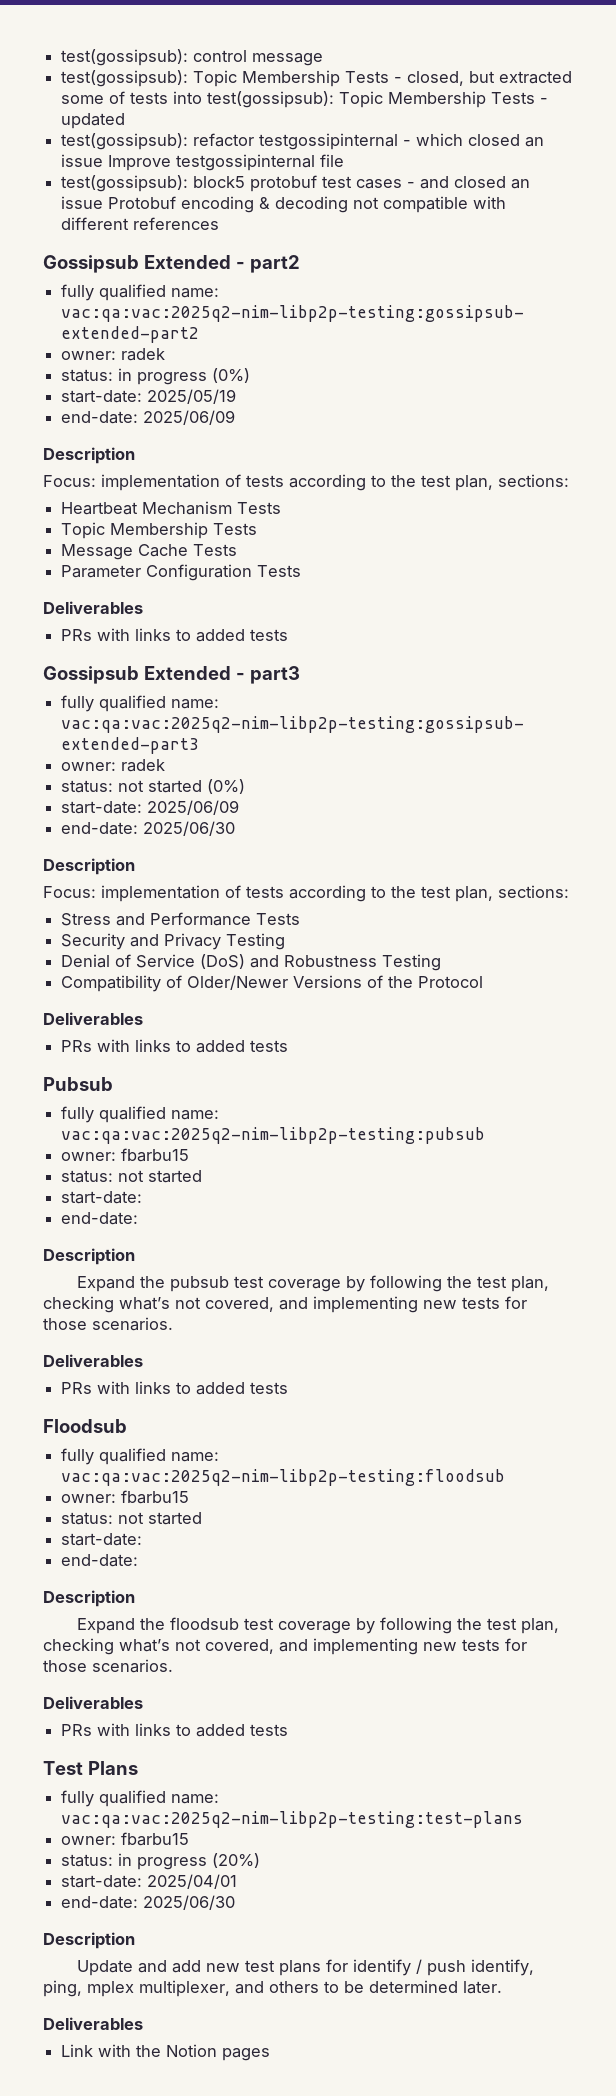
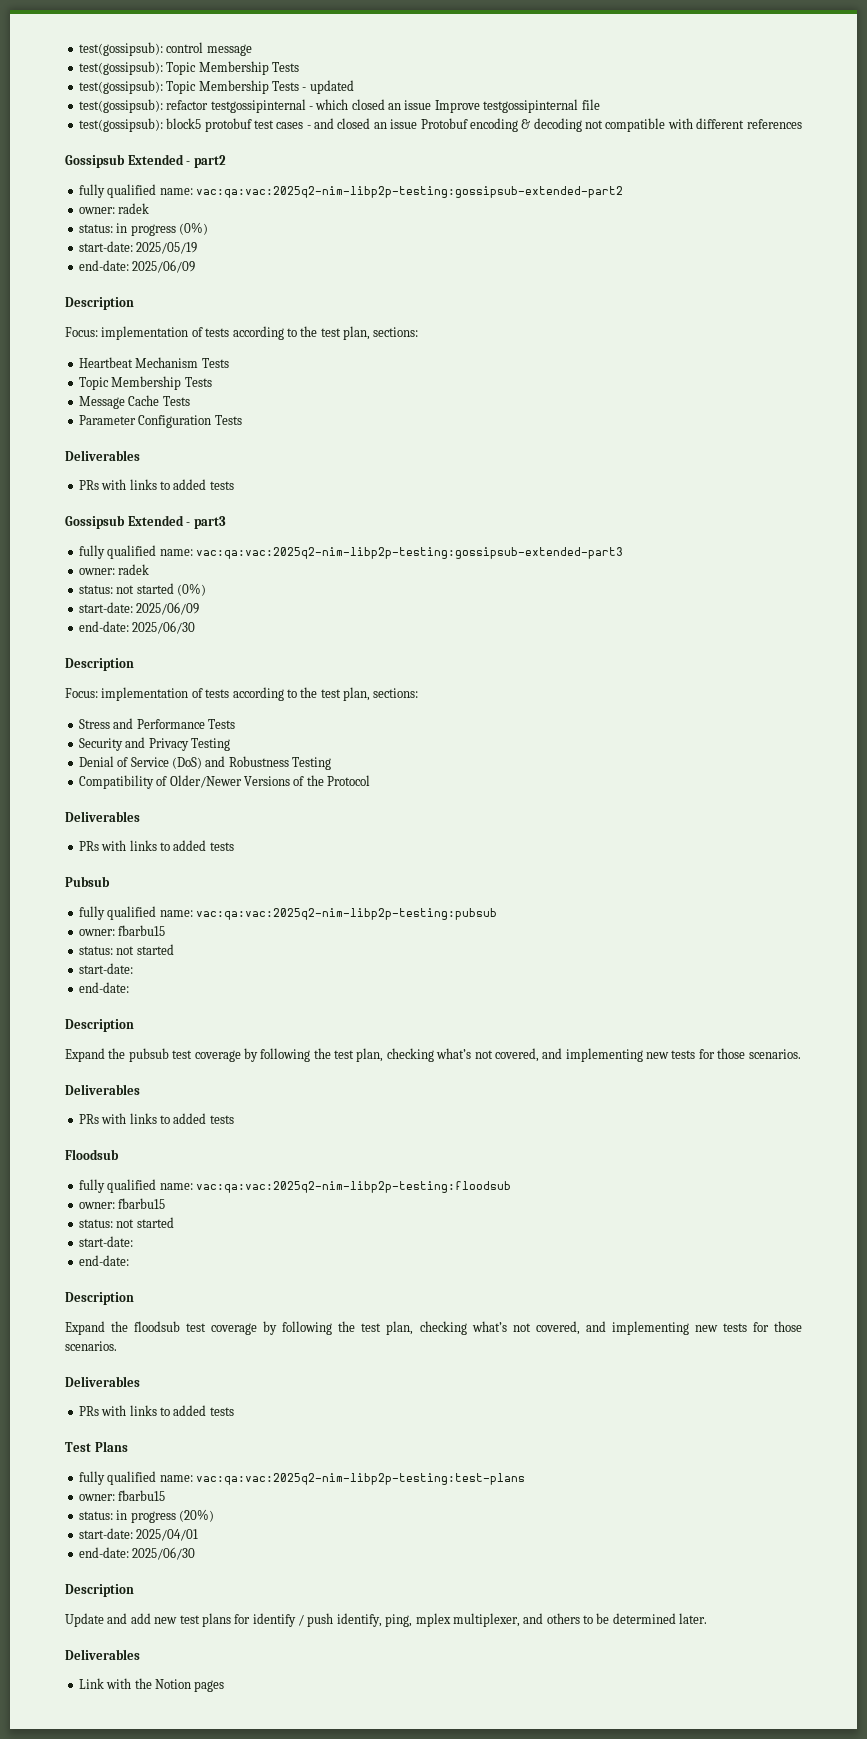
[394,71,573,86] [61,91,203,104] - closed, but extracted some of tests into -> (299, 67) //

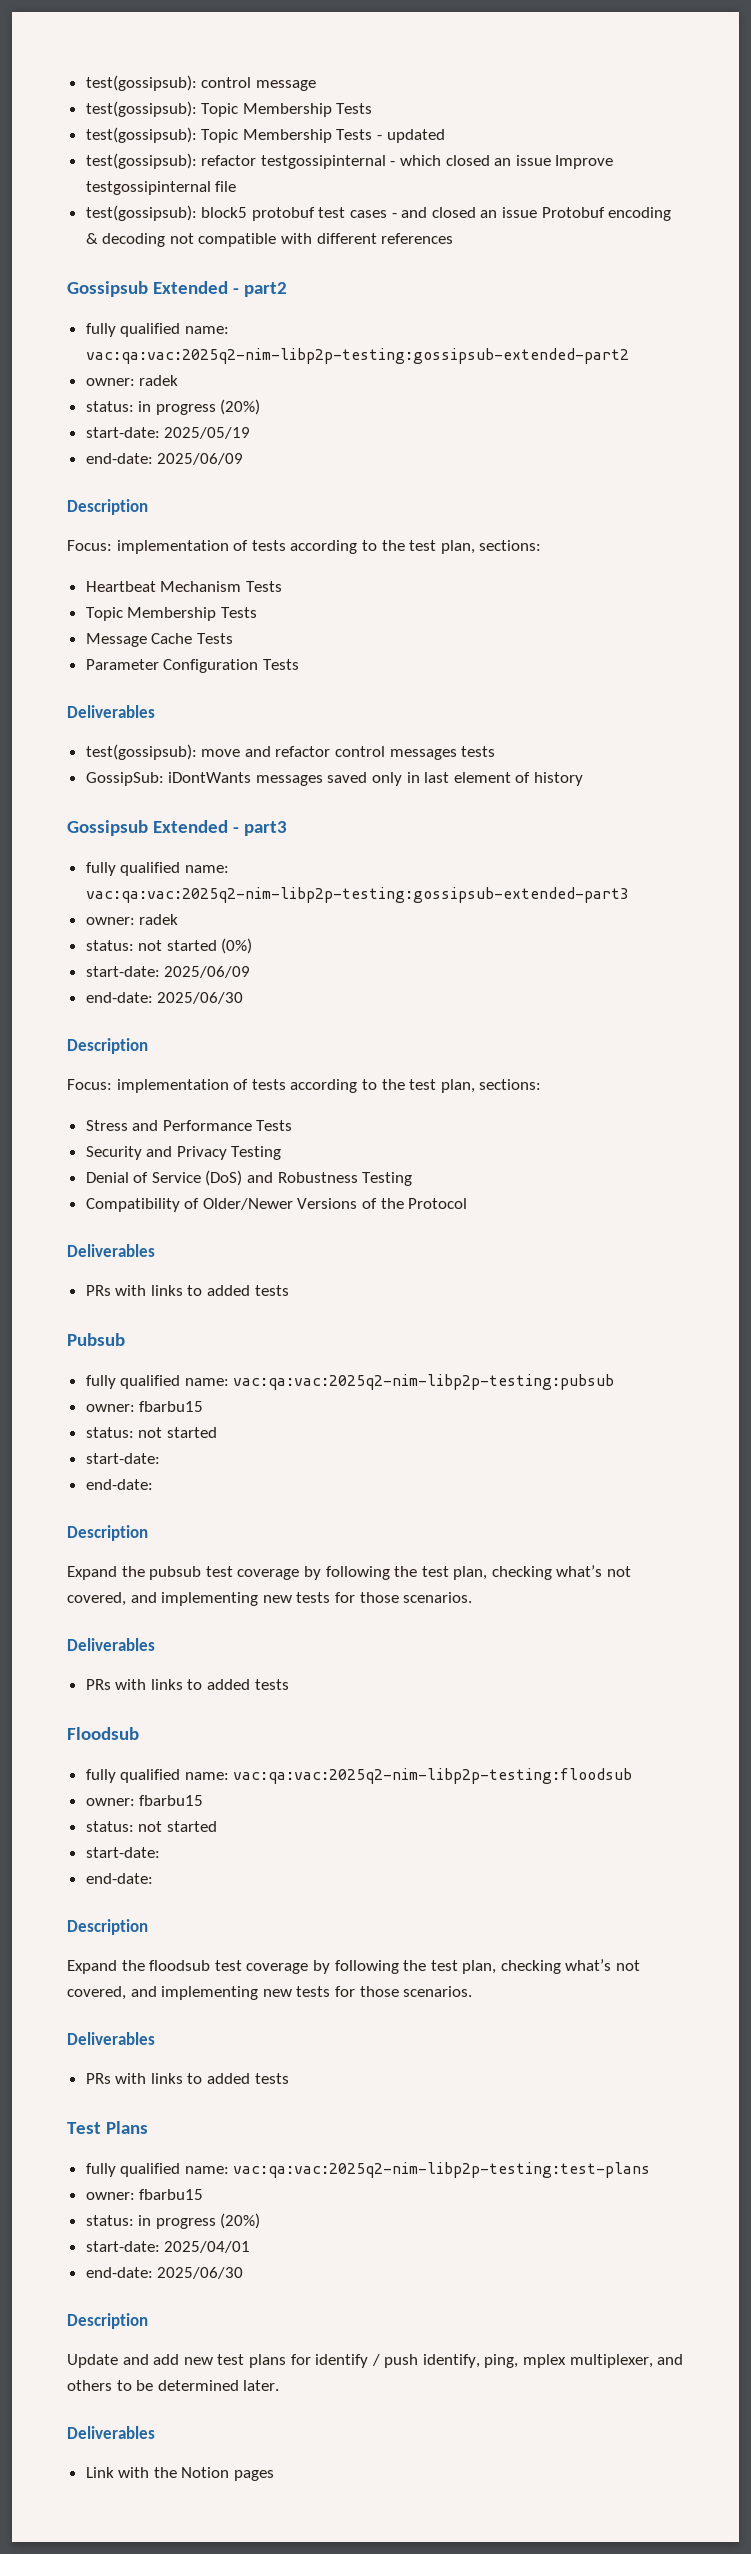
[178,222,208,235] (0%) -> [220,399,261,415] (20%)
[78,479,234,490] PRs with links to added tests -> [85,744,496,760] [85,772,584,786] test(gossipsub): move and refactor control messages tests // GossipSub: iDontWants messages saved only in last element of history

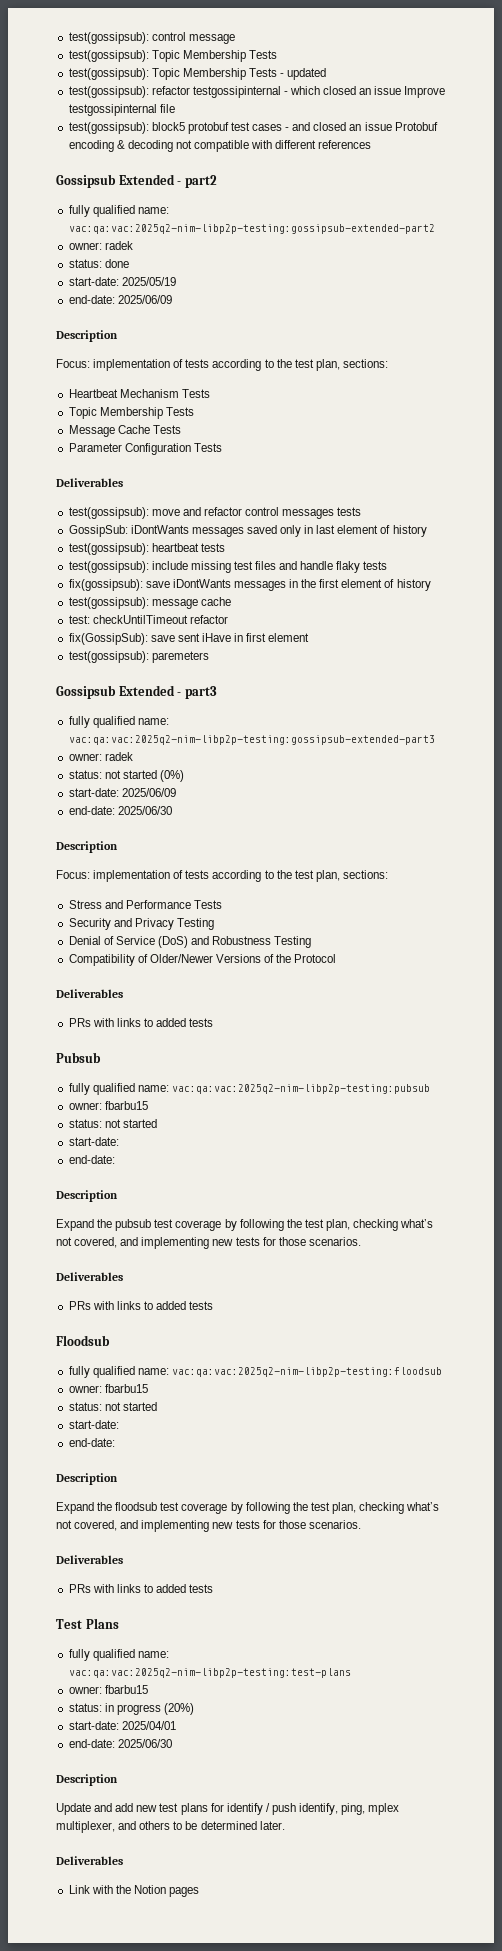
[138,399,261,415] in progress (20%) -> [104,259,129,268] done
(584, 779) none -> [68,543,225,555] [68,561,388,573] [68,579,431,591] [68,597,231,609] [68,615,228,624] [68,633,310,645] [68,651,209,663] // test(gossipsub): heartbeat tests // test(gossipsub): include missing test files and handle flaky tests // fix(gossipsub): save iDontWants messages in the first element of history // test(gossipsub): message cache // test: checkUntilTimeout refactor // fix(GossipSub): save sent iHave in first element // test(gossipsub): paremeters

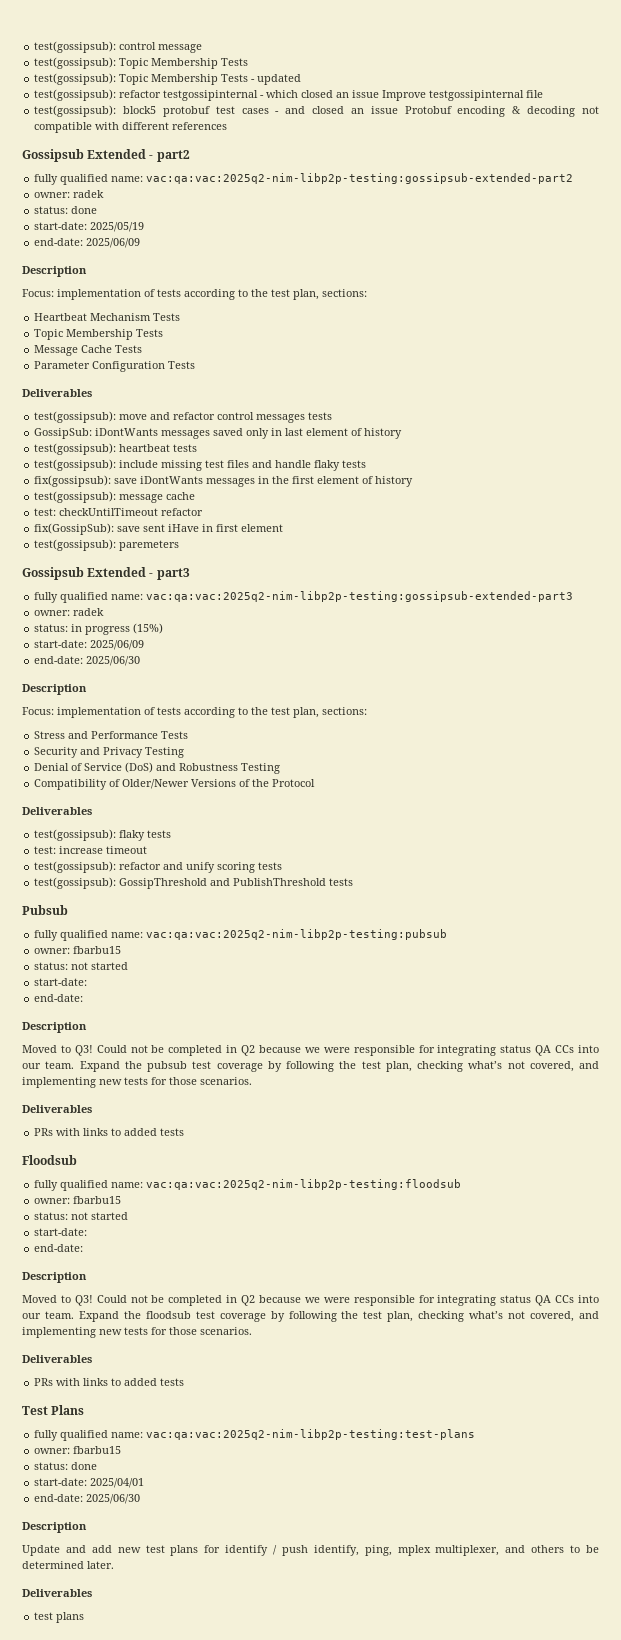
[104,770,184,782] not started (0%) -> [71,623,164,635] in progress (15%)
[68,1018,187,1027] PRs with links to added -> [34,829,172,841] [34,846,148,854] [34,861,283,873] [34,877,327,889] test(gossipsub): flaky tests // test: increase timeout // test(gossipsub): refactor and unify scoring tests // test(gossipsub): GossipThreshold and PublishThreshold
(118, 1196) none -> [22,1045,600,1056] [22,1061,75,1069] Moved to Q3! Could not be completed in Q2 because we were responsible for integrating status QA CCs into our team.
(118, 1479) none -> [22,1295,600,1306] [22,1311,74,1319] Moved to Q3! Could not be completed in Q2 because we were responsible for integrating status QA CCs into our team.
[104,1703,194,1715] in progress (20%) -> [71,1462,98,1470] done
[68,1885,200,1897] Link with the Notion pages -> [34,1612,85,1623] test plans

